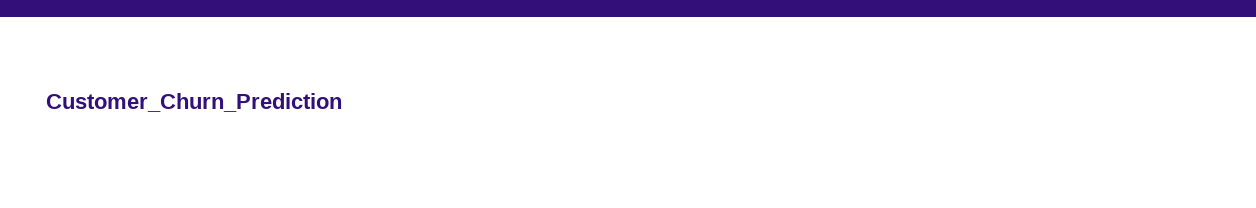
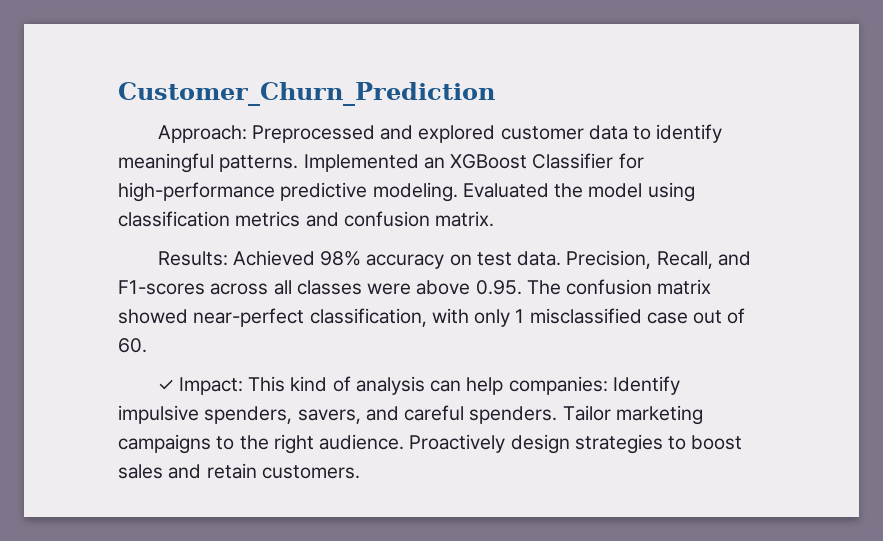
(342, 102) none -> [157,124,723,143] [118,153,644,173] [118,182,695,202] [118,211,495,227] [157,250,751,269] [118,279,712,295] [118,308,746,327] [118,338,147,353] [157,376,680,395] [118,405,703,425] [118,434,743,454] [118,463,360,479] // Approach: Preprocessed and explored customer data to identify meaningful patterns. Implemented an XGBoost Classifier for high-performance predictive modeling. Evaluated the model using classification metrics and confusion matrix. // Results: Achieved 98% accuracy on test data. Precision, Recall, and F1-scores across all classes were above 0.95. The confusion matrix showed near-perfect classification, with only 1 misclassified case out of 60. // ✓ Impact: This kind of analysis can help companies: Identify impulsive spenders, savers, and careful spenders. Tailor marketing campaigns to the right audience. Proactively design strategies to boost sales and retain customers.

